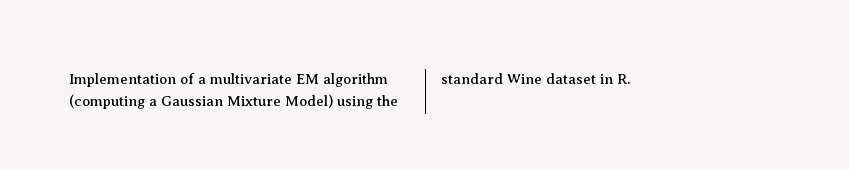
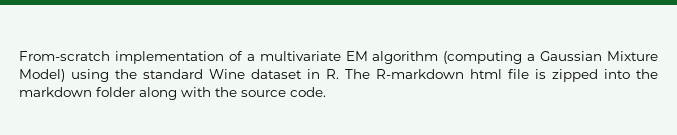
[69,73,176,87] Implementation -> [19,51,224,64] From-scratch implementation
(630, 79) none -> [345,69,658,82] [19,87,326,100] The R-markdown html file is zipped into the markdown folder along with the source code.

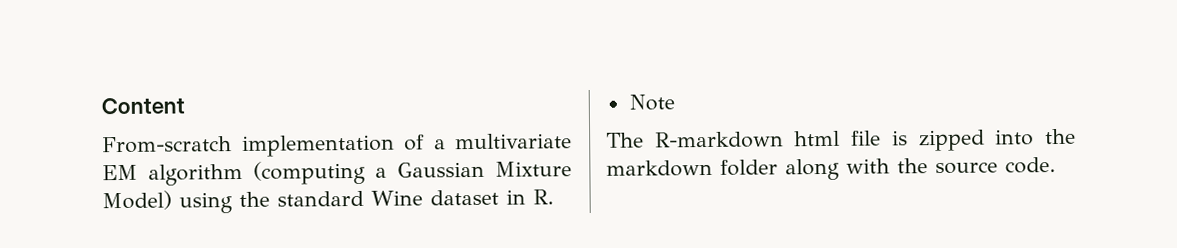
(19, 56) none -> [101,97,185,115] Content //
(339, 74) none -> [628,94,675,111] // Note //

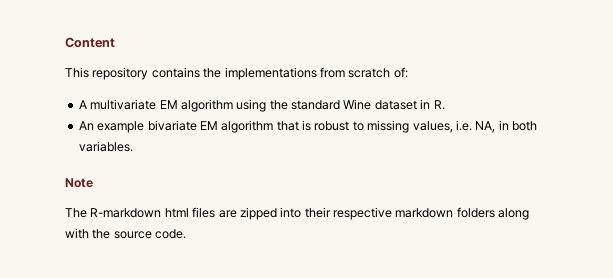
[102,133,572,157] [102,160,572,186] [102,190,172,211] From-scratch implementation of a multivariate EM algorithm (computing a Gaussian Mixture Model) -> [65,67,408,80] [78,99,233,112] This repository contains the implementations from scratch of: // A multivariate EM algorithm
[628,94,675,111] [606,128,1076,152] [606,159,778,177] Note // The R-markdown html file is zipped into the markdown folder -> [78,120,537,133] [78,141,133,152] [65,178,93,188] [65,207,495,220] An example bivariate EM algorithm that is robust to missing values, i.e. NA, in both variables. // Note // The R-markdown html files are zipped into their respective markdown folders

